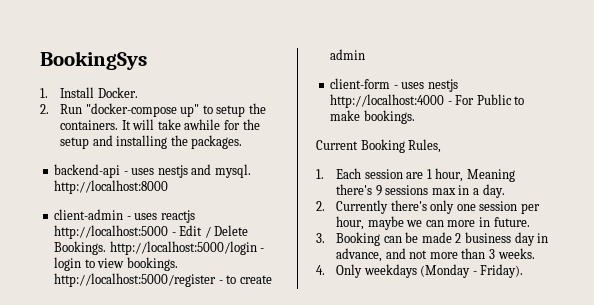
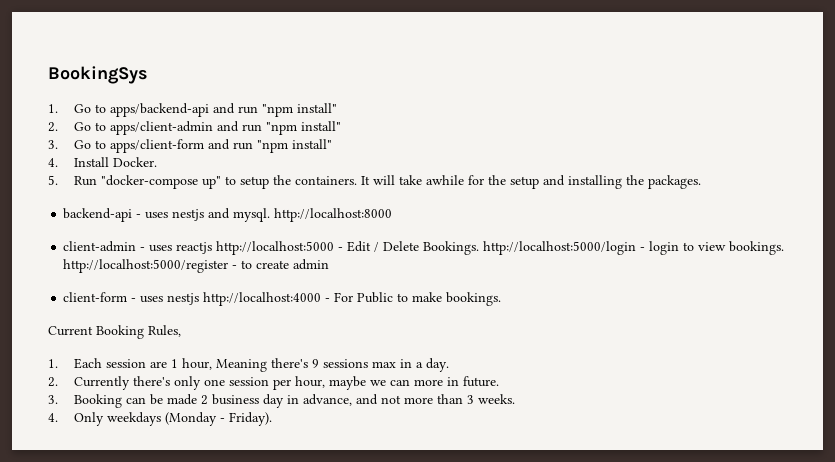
(48, 93) none -> [73,103,337,117] [48,121,341,135] [48,139,332,153] [48,158,58,167] Go to apps/backend-api and run "npm install" // 2. Go to apps/client-admin and run "npm install" // 3. Go to apps/client-form and run "npm install" // 4.
[40,104,49,114] 2. -> [48,175,58,185] 5.

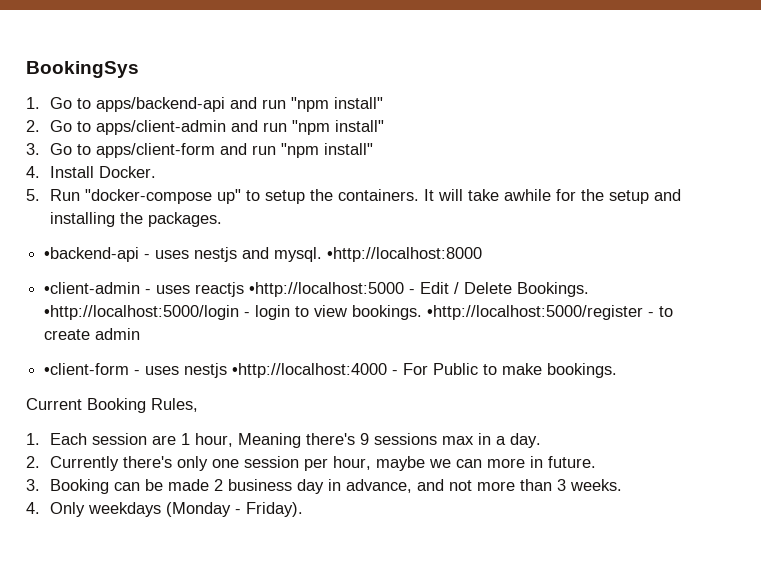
[63,208,133,222] backend-api -> [44,247,140,262] •backend-api
[274,208,393,222] [63,241,137,252] http://localhost:8000 // client-admin -> [327,247,483,262] [44,282,141,294] •http://localhost:8000 // •client-admin
[216,241,335,255] http://localhost:5000 -> [249,282,405,297] •http://localhost:5000
[483,241,637,255] http://localhost:5000/login -> [44,305,240,320] •http://localhost:5000/login
[63,259,229,273] http://localhost:5000/register -> [427,305,644,320] •http://localhost:5000/register
[63,292,322,306] client-form - uses nestjs http://localhost:4000 -> [44,363,388,378] •client-form - uses nestjs •http://localhost:4000

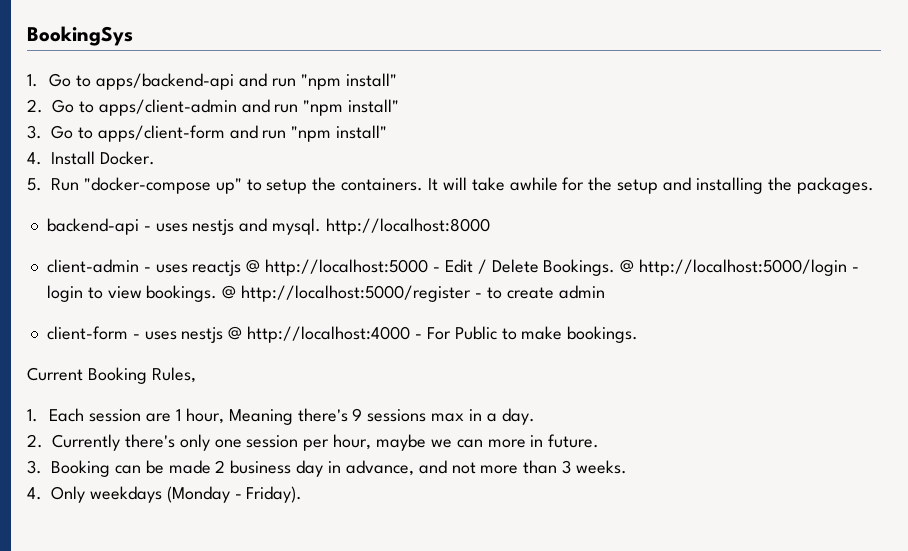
[44,247,140,262] •backend-api -> [46,218,139,235] backend-api
[327,247,483,262] [44,282,141,294] •http://localhost:8000 // •client-admin -> [325,218,490,235] [46,259,139,273] http://localhost:8000 // client-admin
[249,282,405,297] •http://localhost:5000 -> [246,259,429,276] @ http://localhost:5000
[44,305,240,320] •http://localhost:5000/login -> [620,259,848,276] @ http://localhost:5000/login
[427,305,644,320] •http://localhost:5000/register -> [222,285,472,302] @ http://localhost:5000/register
[44,363,388,378] •client-form - uses nestjs •http://localhost:4000 -> [46,326,411,343] client-form - uses nestjs @ http://localhost:4000

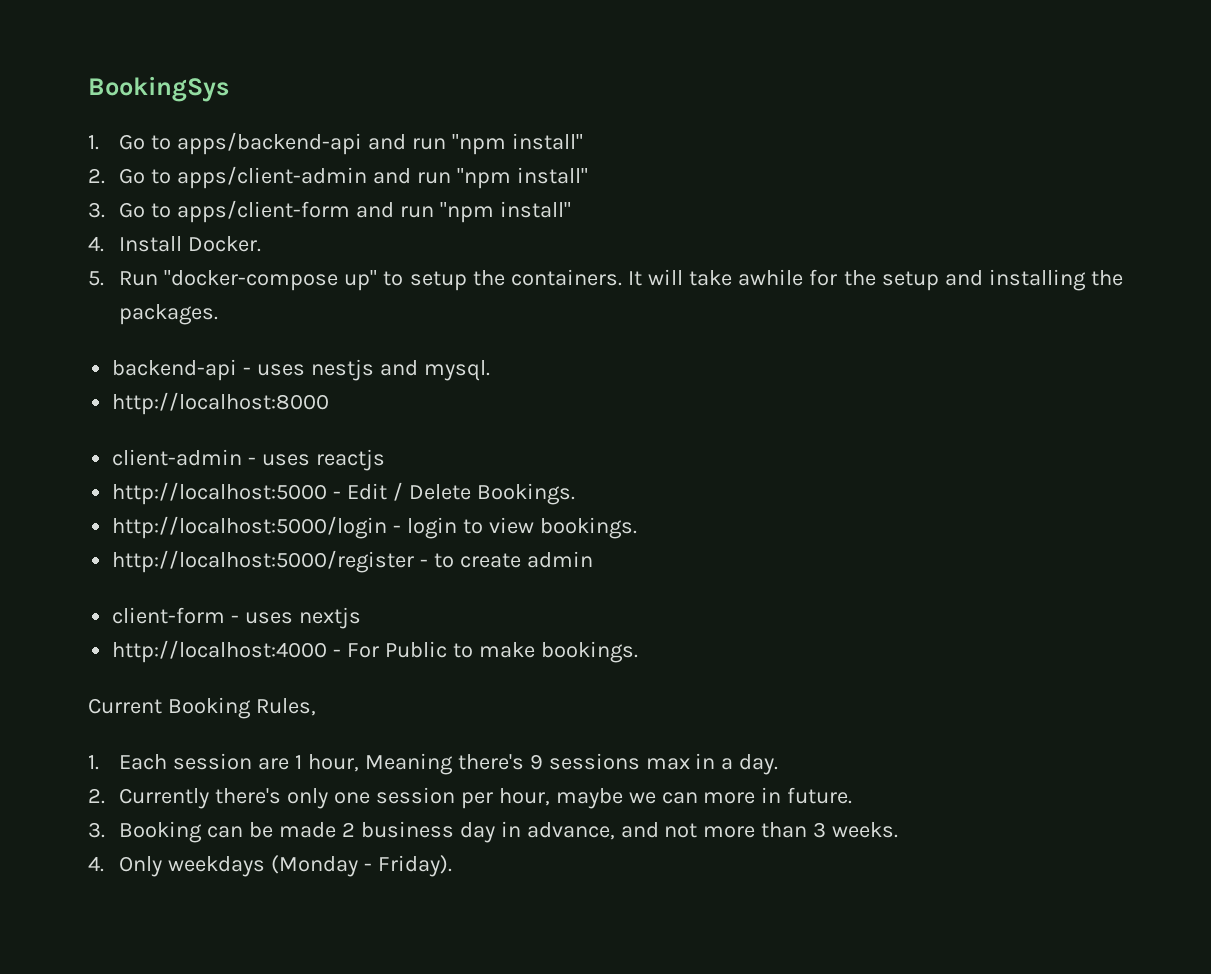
(322, 226) none -> (490, 370) //
[246,259,261,273] @ -> (386, 460) //
[620,259,635,273] @ -> (575, 494) //
[222,285,237,299] @ -> (637, 528) //
[181,326,243,343] nestjs @ -> [299,607,362,629] nextjs //

